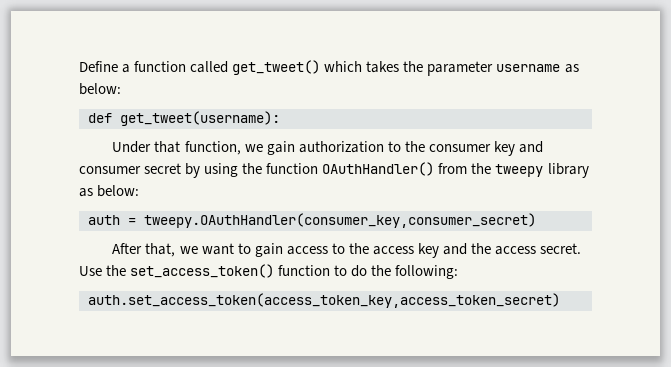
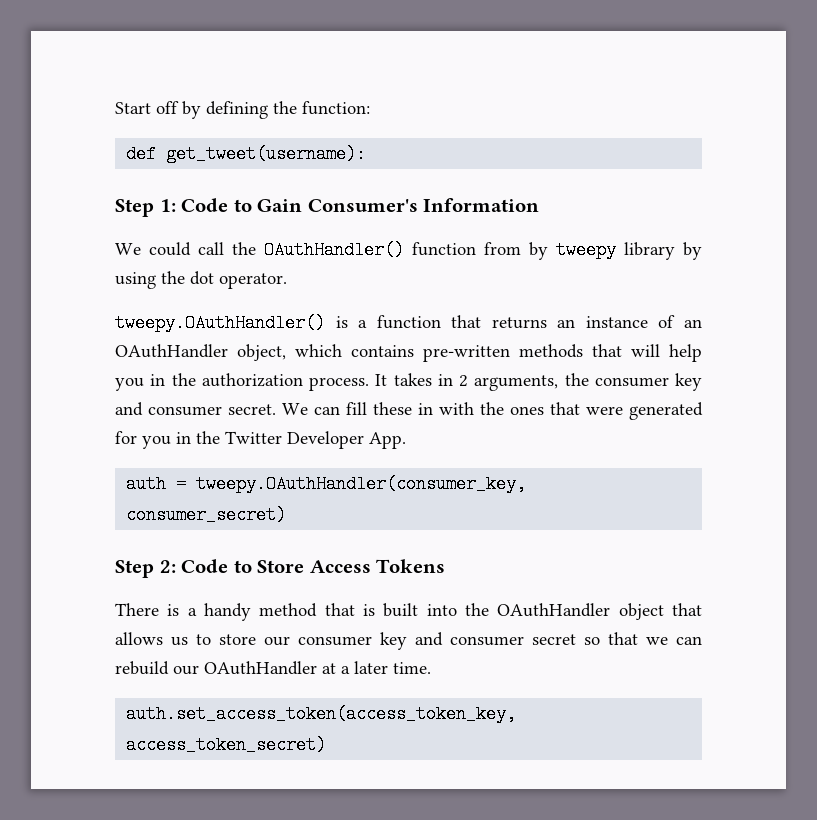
[79,60,579,76] [79,83,121,95] [88,111,280,126] [112,141,401,155] Define a function called get_tweet() which takes the parameter username as below: // def get_tweet(username): // Under that function, we gain authorization to -> [115,101,370,119] [126,145,367,163] [115,198,540,217] [115,241,702,260] [115,271,287,289] [115,314,702,332] [115,344,702,362] [115,373,559,391] Start off by defining the function: // def get_tweet(username): // Step 1: Code to Gain Consumer's Information // We could call the OAuthHandler() function from by tweepy library by using the dot operator. // tweepy.OAuthHandler() is a function that returns an instance of an OAuthHandler object, which contains pre-written methods that will help you in the authorization process. It takes in 2 arguments,
[144,162,589,178] [79,185,140,197] [88,213,536,228] [112,243,582,258] [79,264,459,279] [88,293,560,308] secret by using the function OAuthHandler() from the tweepy library as below: // auth = tweepy.OAuthHandler(consumer_key,consumer_secret) // After that, we want to gain access to the access key and the access secret. Use the set_access_token() function to do the following: // auth.set_access_token(access_token_key,access_token_secret) -> [228,402,703,420] [115,431,406,449] [126,475,527,493] [126,506,287,524] [115,559,446,578] [115,603,702,621] [115,632,702,650] [115,661,431,675] [126,705,517,723] [126,736,327,754] secret. We can fill these in with the ones that were generated for you in the Twitter Developer App. // auth = tweepy.OAuthHandler(consumer_key, consumer_secret) // Step 2: Code to Store Access Tokens // There is a handy method that is built into the OAuthHandler object that allows us to store our consumer key and consumer secret so that we can rebuild our OAuthHandler at a later time. // auth.set_access_token(access_token_key, access_token_secret)

